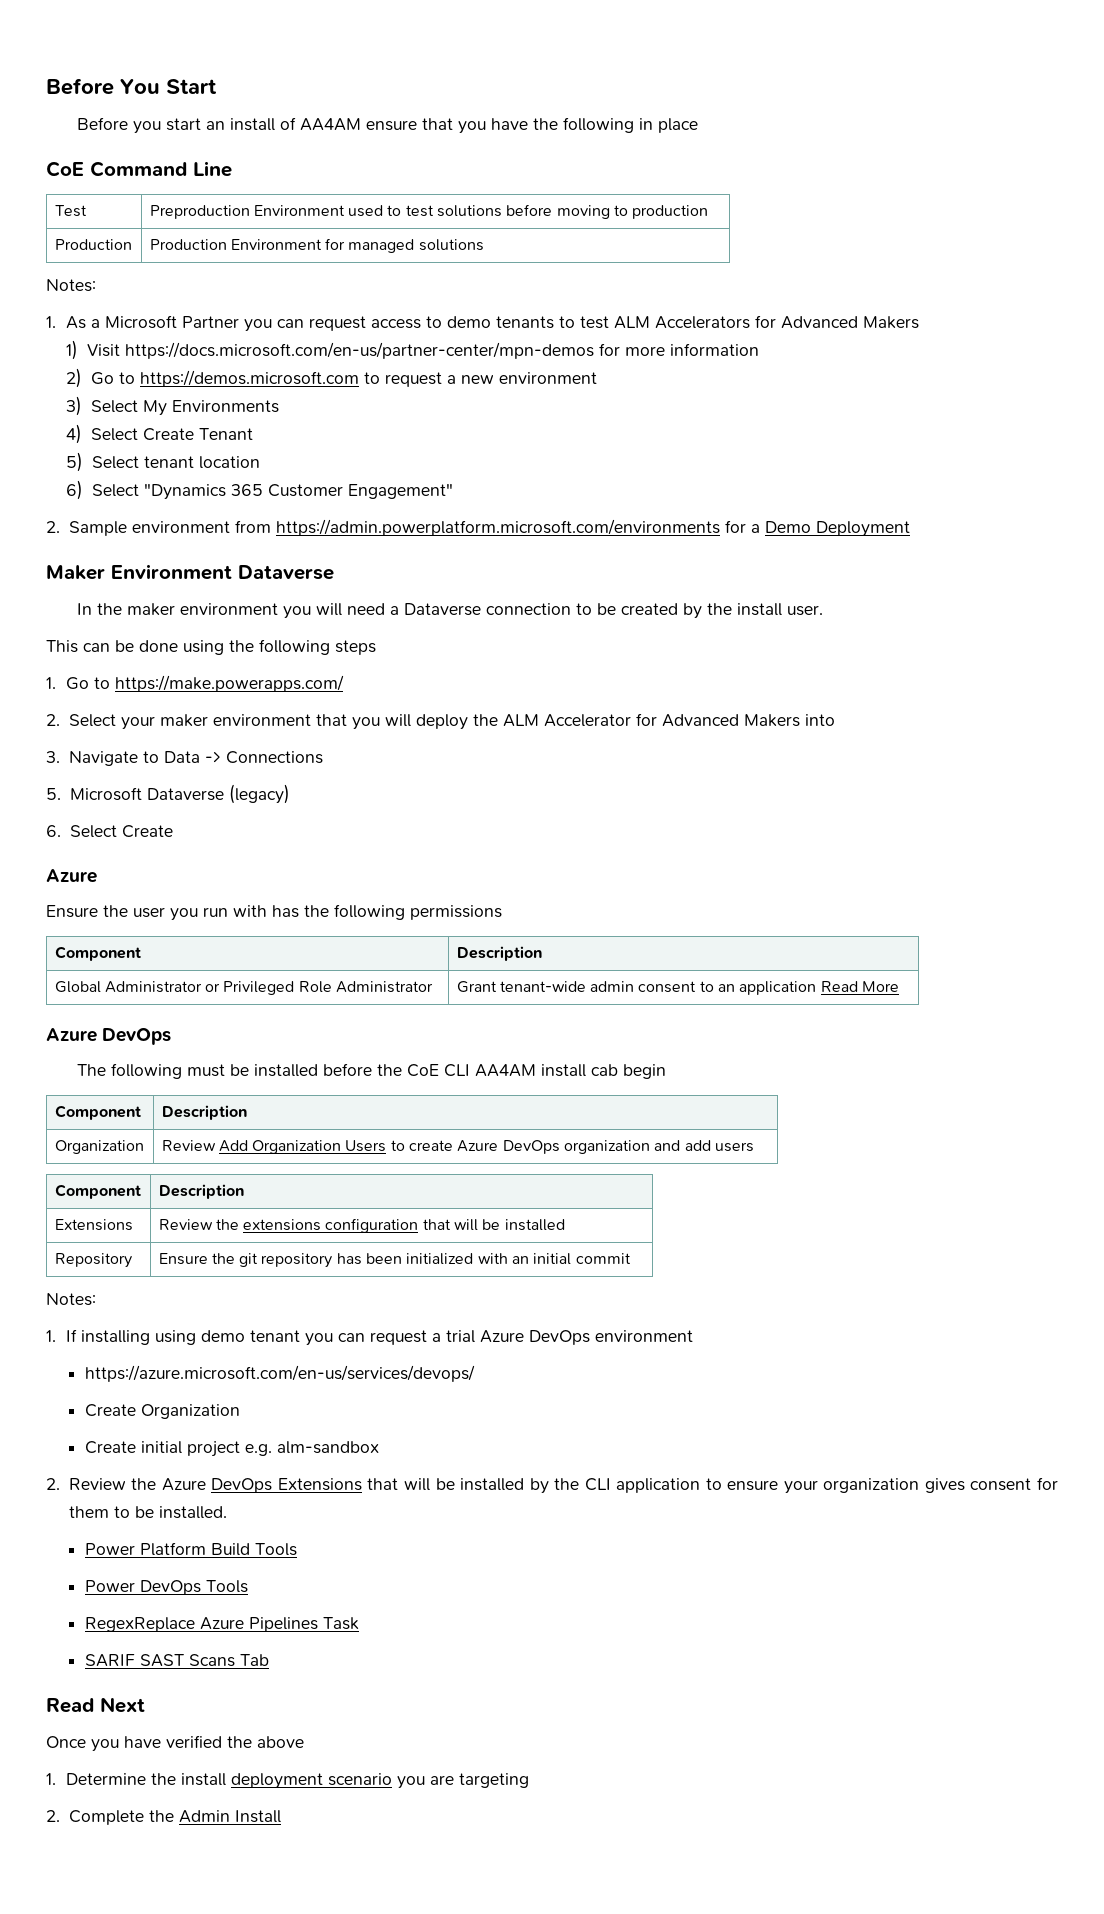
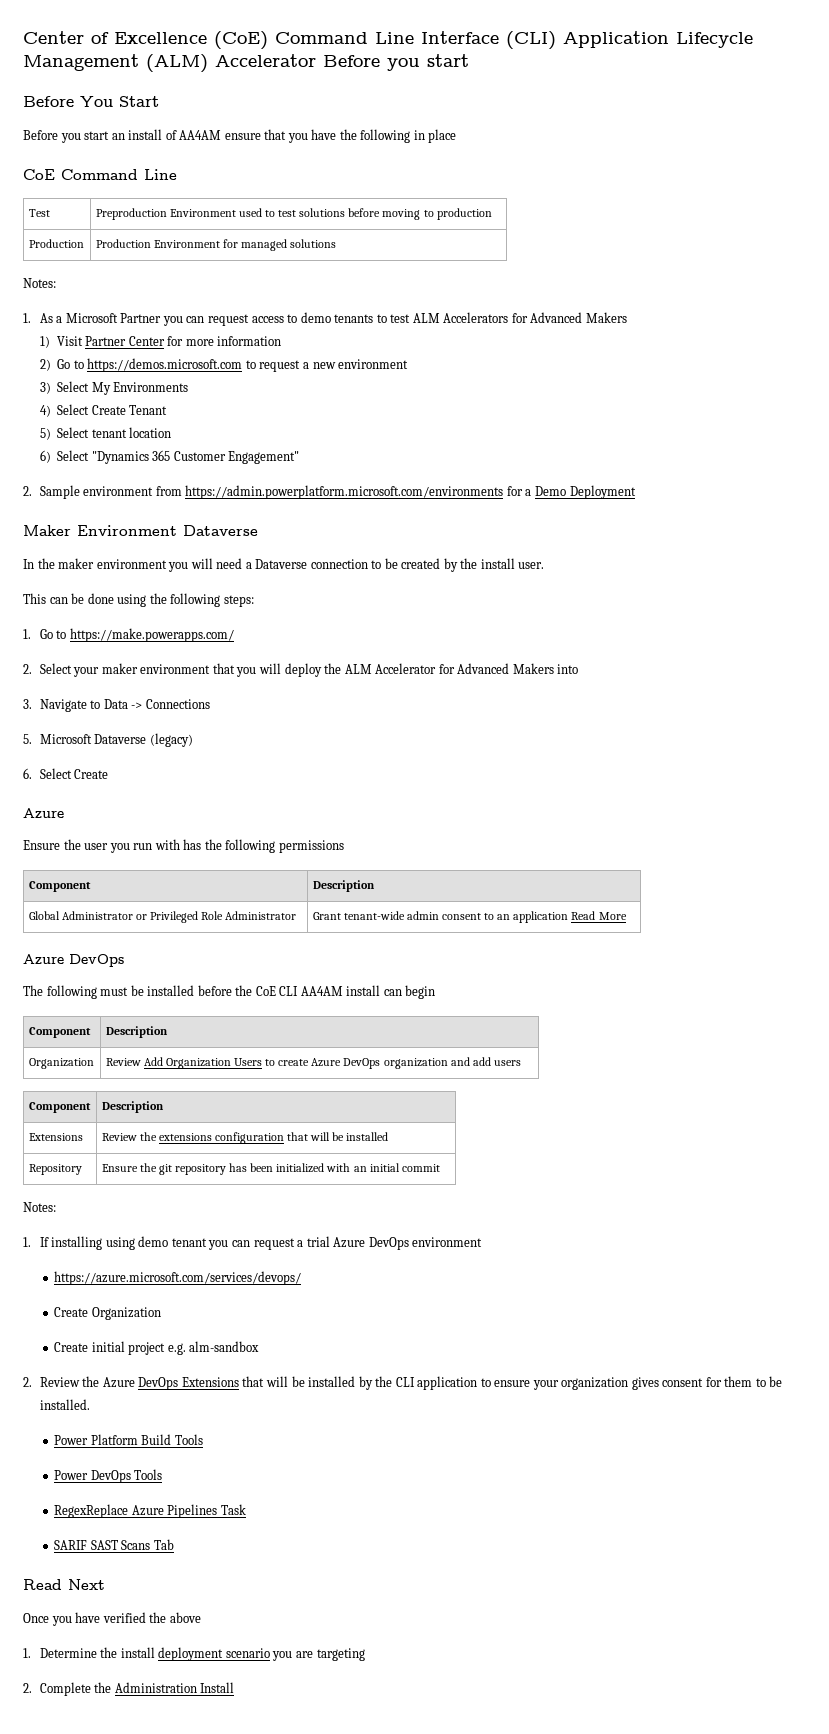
(46, 86) none -> [23,31,753,50] [23,54,469,73] Center of Excellence (CoE) Command Line Interface (CLI) Application Lifecycle Management (ALM) Accelerator Before you start //
[124,342,594,359] https://docs.microsoft.com/en-us/partner-center/mpn-demos -> [85,336,165,346] Partner Center
[335,640,376,655] steps -> [223,595,254,607] steps:
[591,1064,619,1076] cab -> [383,989,402,996] can
[85,1365,476,1382] https://azure.microsoft.com/en-us/services/devops/ -> [54,1271,302,1285] https://azure.microsoft.com/services/devops/
[178,1810,230,1823] Admin -> [114,1682,197,1693] Administration

